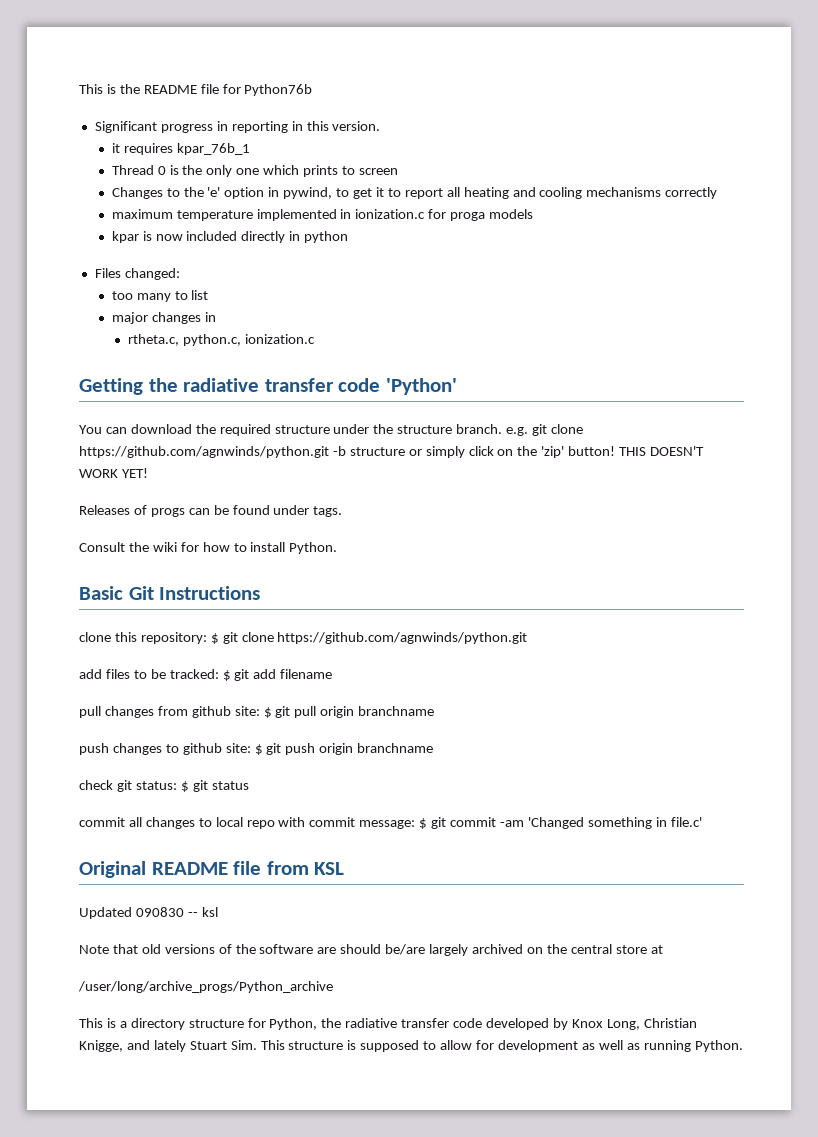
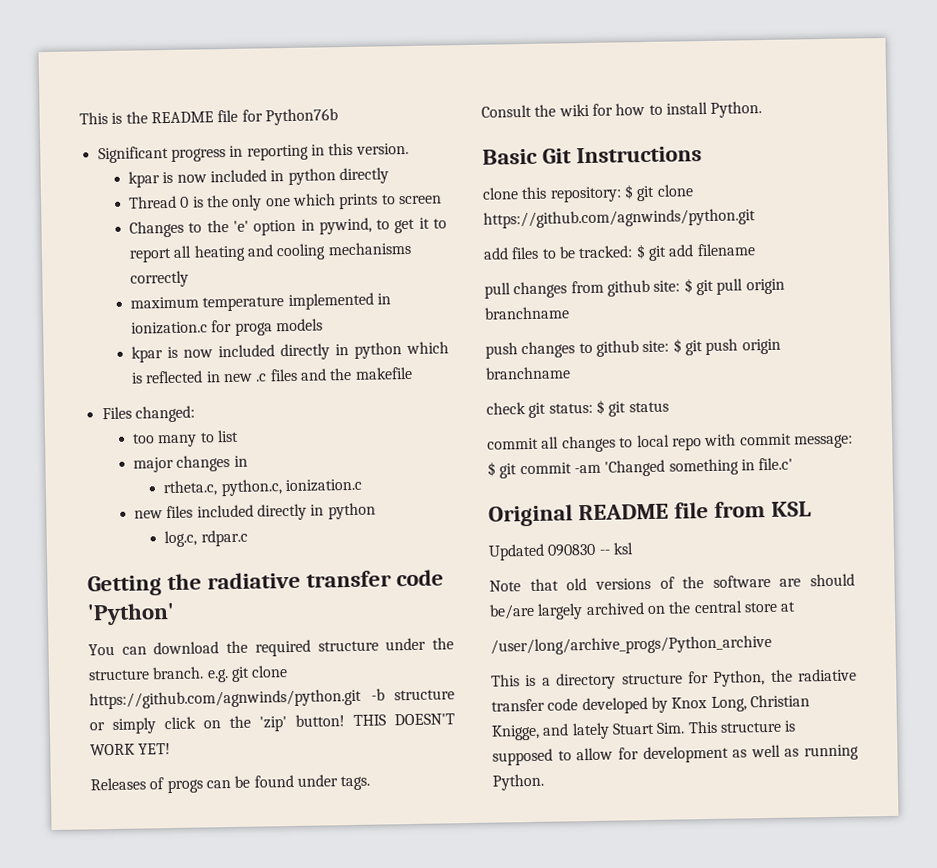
[111,143,250,155] it requires kpar_76b_1 -> [128,167,389,188] kpar is now included in python directly
(349, 237) none -> [405,341,449,355] [131,366,413,384] which is reflected in new .c files and the makefile
(316, 339) none -> [134,502,376,521] [164,529,248,548] // new files included directly in python // log.c, rdpar.c

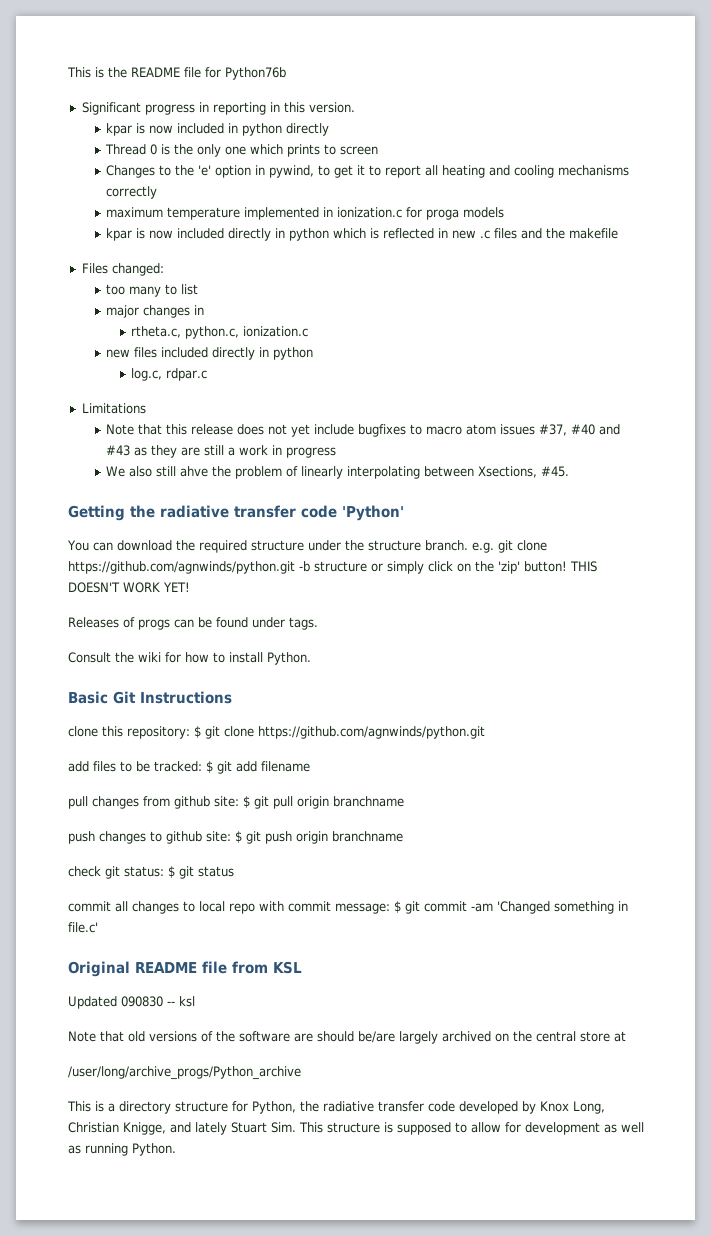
(248, 538) none -> [81,403,146,414] [106,424,621,437] [106,445,337,458] [106,466,570,479] // Limitations // Note that this release does not yet include bugfixes to macro atom issues #37, #40 and #43 as they are still a work in progress // We also still ahve the problem of linearly interpolating between Xsections, #45.

